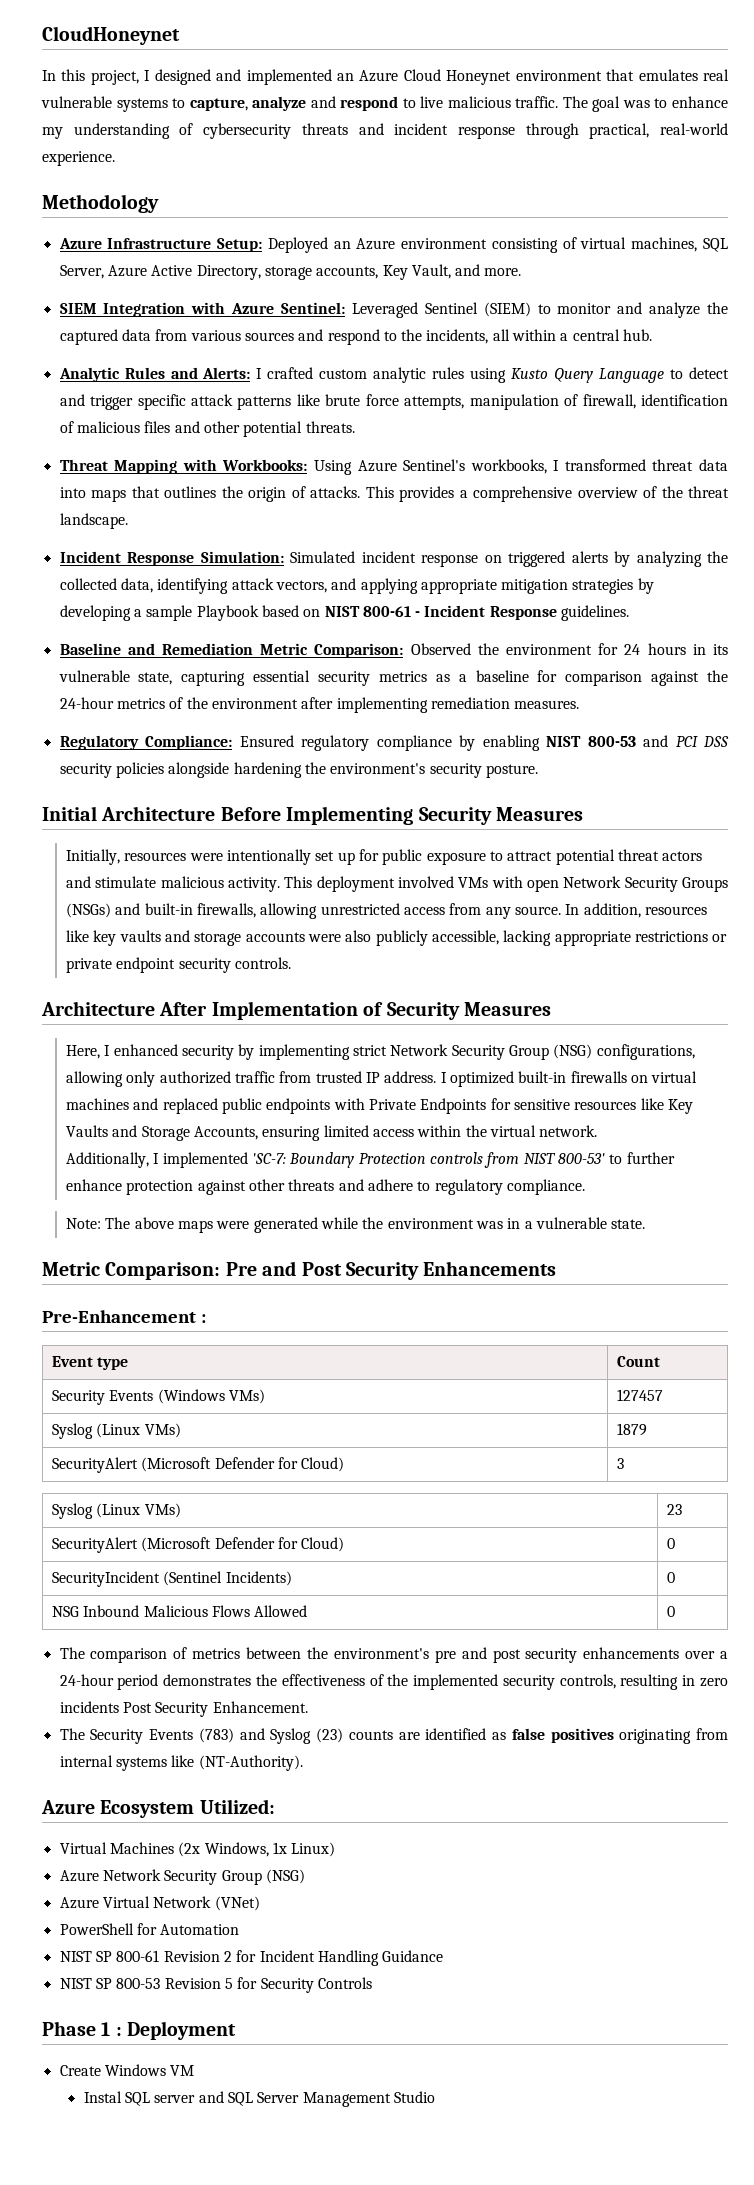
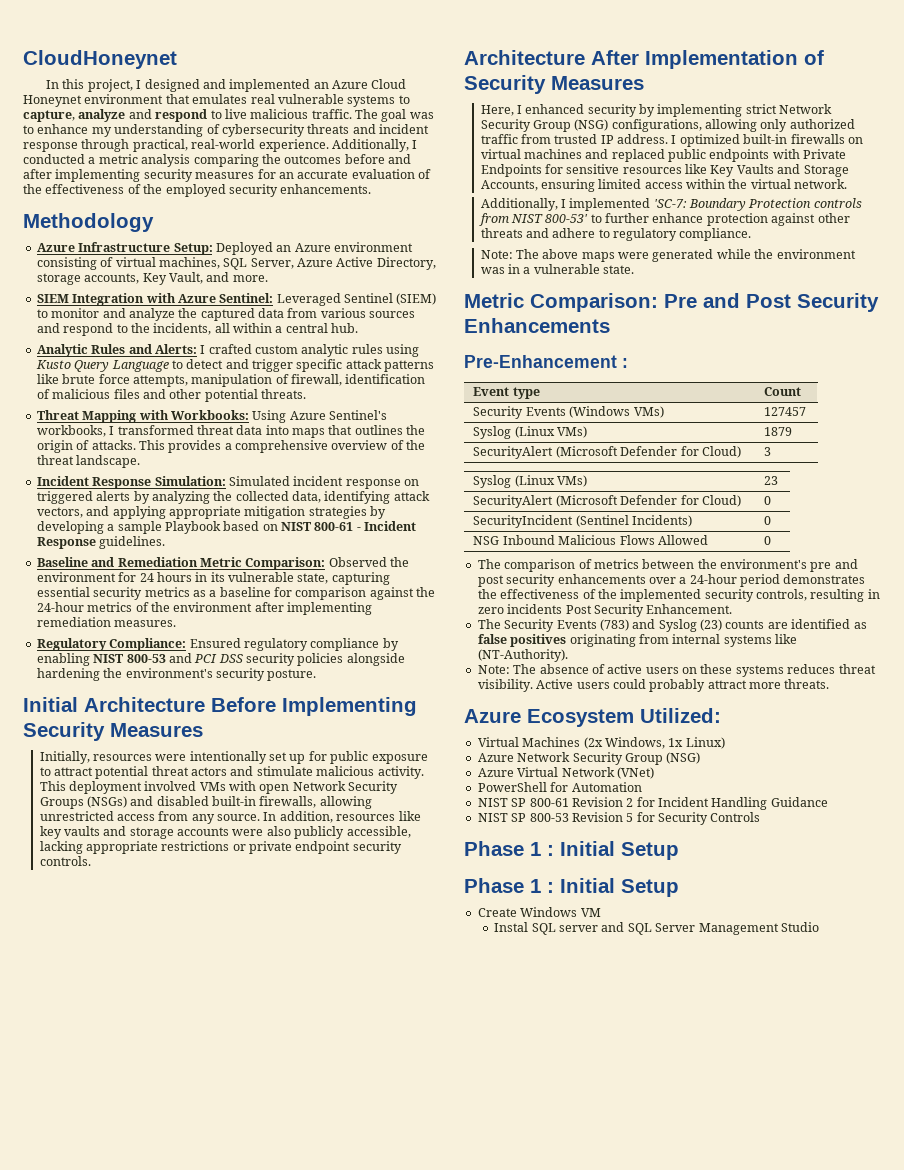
(115, 158) none -> [331,139,418,152] [23,154,411,167] [23,169,431,182] [23,184,372,197] Additionally, I conducted a metric analysis comparing the outcomes before and after implementing security measures for an accurate evaluation of the effectiveness of the employed security enhancements.
(141, 909) none -> [156,796,209,806] disabled
(303, 1763) none -> [477,664,876,677] [477,679,830,692] // Note: The absence of active users on these systems reduces threat visibility. Active users could probably attract more threats.
[127,2021,237,2040] Deployment -> [560,841,679,860] [464,878,679,897] Initial Setup // Phase 1 : Initial Setup

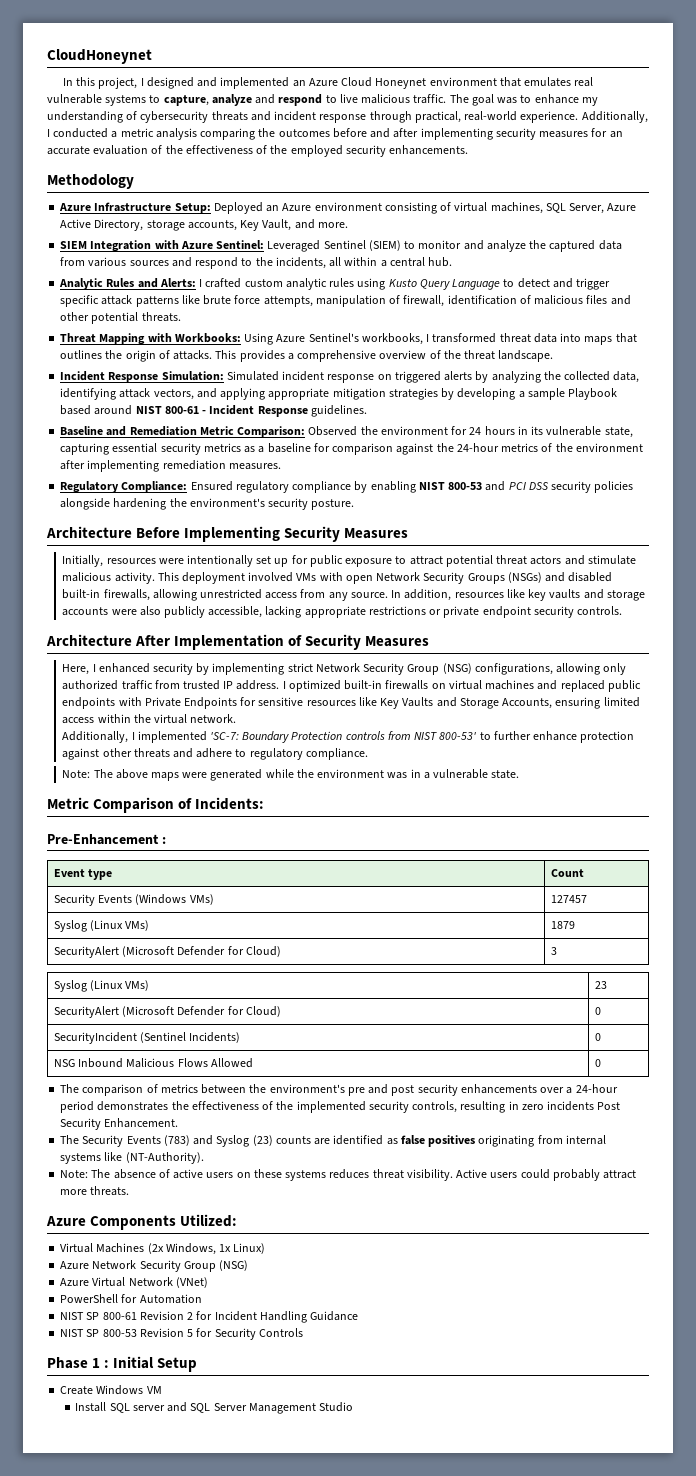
[262,524,278,531] on -> [94,405,133,415] around
[23,697,78,712] Initial -> (355, 504) none
[530,293,879,312] [464,318,610,333] Comparison: Pre and Post Security Enhancements -> [93,797,265,813] Comparison of Incidents:
[527,709,634,727] Ecosystem -> [90,1215,177,1230] Components
[464,878,679,897] // Phase 1 : Initial Setup -> (198, 1364) none
[494,922,529,932] Instal -> [75,1402,107,1412] Install

